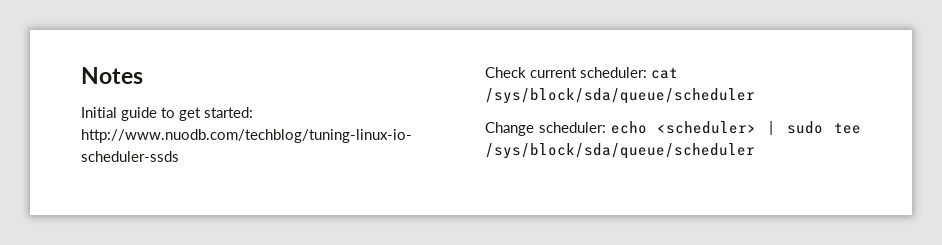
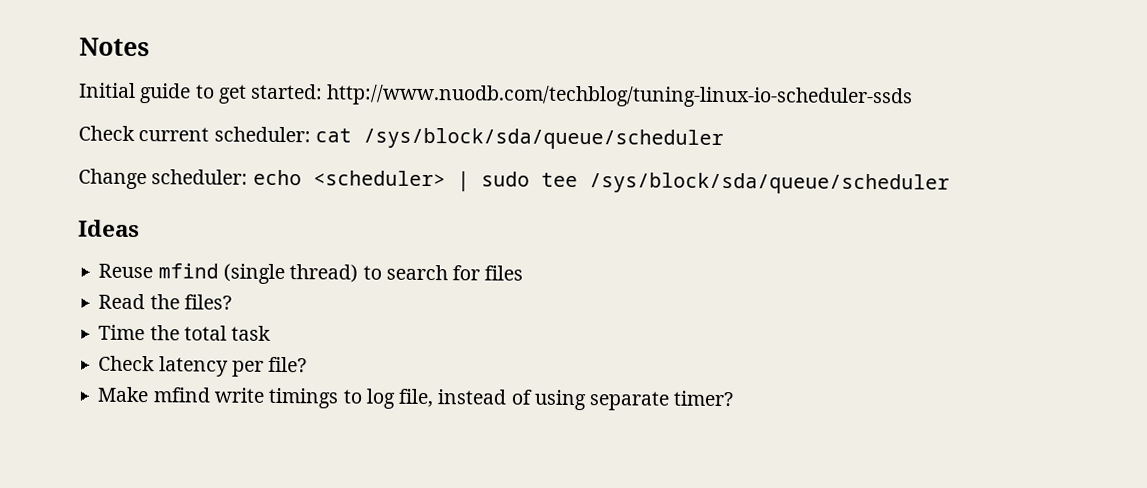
(755, 151) none -> [78,219,140,238] [98,263,524,285] [98,293,232,310] [98,324,272,341] [98,355,308,377] [97,386,735,411] // Ideas // Reuse mfind (single thread) to search for files // Read the files? // Time the total task // Check latency per file? // Make mfind write timings to log file, instead of using separate timer?

